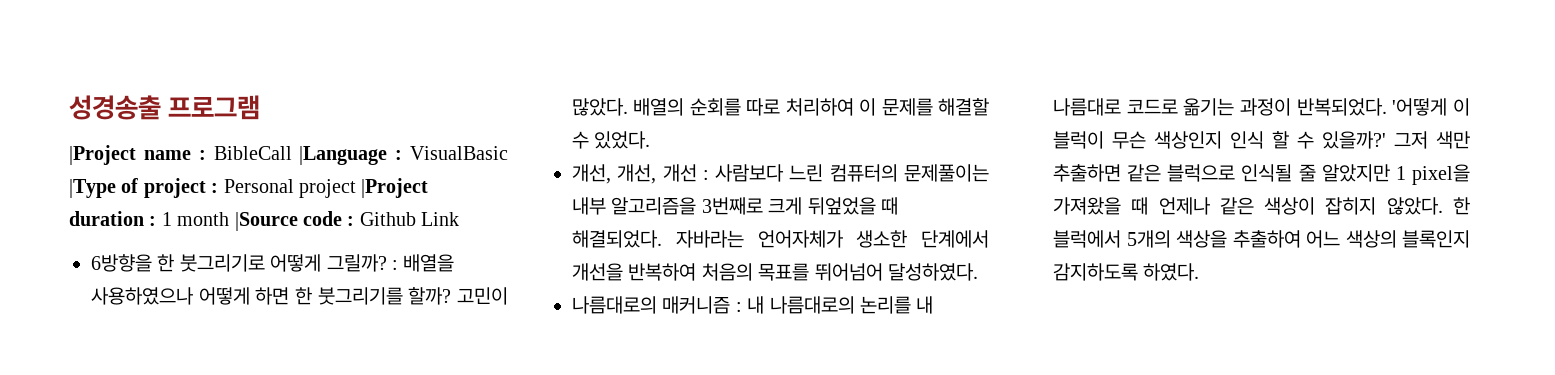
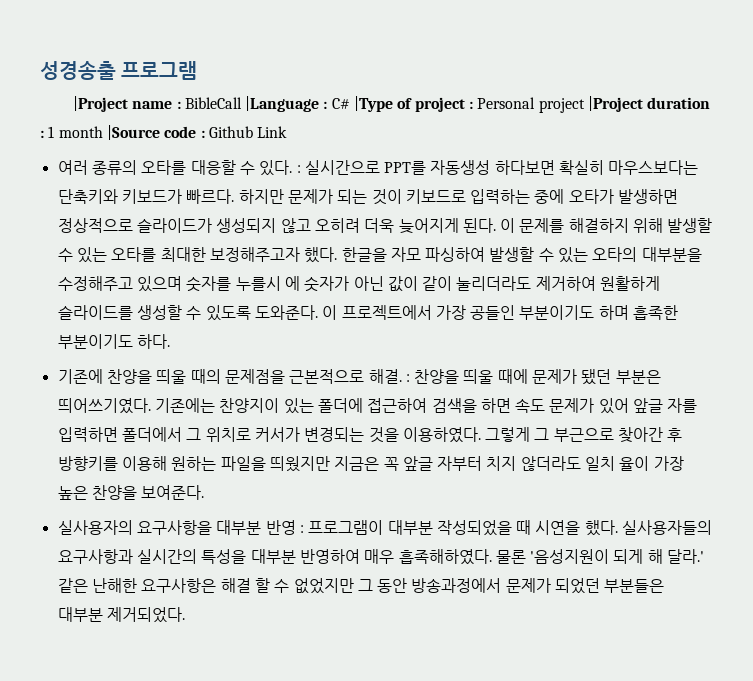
[409,146,508,160] VisualBasic -> [331,98,350,109] C#
[91,254,455,272] [91,287,508,305] [572,98,989,116] [572,131,651,149] [572,164,989,184] [572,197,898,215] [572,230,989,248] [572,263,978,281] [572,296,934,314] [1053,98,1470,116] [1053,131,1470,149] [1053,164,1470,185] [1053,197,1470,215] [1053,230,1470,248] [1053,263,1200,281] 6방향을 한 붓그리기로 어떻게 그릴까? : 배열을 사용하였으나 어떻게 하면 한 붓그리기를 할까? 고민이 많았다. 배열의 순회를 따로 처리하여 이 문제를 해결할 수 있었다. // 개선, 개선, 개선 : 사람보다 느린 컴퓨터의 문제풀이는 내부 알고리즘을 3번째로 크게 뒤엎었을 때 해결되었다. 자바라는 언어자체가 생소한 단계에서 개선을 반복하여 처음의 목표를 뛰어넘어 달성하였다. // 나름대로의 매커니즘 : 내 나름대로의 논리를 내 나름대로 코드로 옮기는 과정이 반복되었다. '어떻게 이 블럭이 무슨 색상인지 인식 할 수 있을까?' 그저 색만 추출하면 같은 블럭으로 인식될 줄 알았지만 1 pixel을 가져왔을 때 언제나 같은 색상이 잡히지 않았다. 한 블럭에서 5개의 색상을 추출하여 어느 색상의 블록인지 감지하도록 하였다. -> [57,160,699,176] [57,189,679,205] [57,218,713,234] [57,247,702,263] [57,276,661,292] [57,305,679,321] [57,334,170,349] [57,369,661,385] [57,398,698,414] [57,427,683,443] [57,456,684,472] [57,485,205,500] [57,520,713,536] [57,549,705,565] [57,578,665,594] [57,607,185,623] 여러 종류의 오타를 대응할 수 있다. : 실시간으로 PPT를 자동생성 하다보면 확실히 마우스보다는 단축키와 키보드가 빠르다. 하지만 문제가 되는 것이 키보드로 입력하는 중에 오타가 발생하면 정상적으로 슬라이드가 생성되지 않고 오히려 더욱 늦어지게 된다. 이 문제를 해결하지 위해 발생할 수 있는 오타를 최대한 보정해주고자 했다. 한글을 자모 파싱하여 발생할 수 있는 오타의 대부분을 수정해주고 있으며 숫자를 누를시 에 숫자가 아닌 값이 같이 눌리더라도 제거하여 원활하게 슬라이드를 생성할 수 있도록 도와준다. 이 프로젝트에서 가장 공들인 부분이기도 하며 흡족한 부분이기도 하다. // 기존에 찬양을 띄울 때의 문제점을 근본적으로 해결. : 찬양을 띄울 때에 문제가 됐던 부분은 띄어쓰기였다. 기존에는 찬양지이 있는 폴더에 접근하여 검색을 하면 속도 문제가 있어 앞글 자를 입력하면 폴더에서 그 위치로 커서가 변경되는 것을 이용하였다. 그렇게 그 부근으로 찾아간 후 방향키를 이용해 원하는 파일을 띄웠지만 지금은 꼭 앞글 자부터 치지 않더라도 일치 율이 가장 높은 찬양을 보여준다. // 실사용자의 요구사항을 대부분 반영 : 프로그램이 대부분 작성되었을 때 시연을 했다. 실사용자들의 요구사항과 실시간의 특성을 대부분 반영하여 매우 흡족해하였다. 물론 '음성지원이 되게 해 달라.' 같은 난해한 요구사항은 해결 할 수 없었지만 그 동안 방송과정에서 문제가 되었던 부분들은 대부분 제거되었다.

